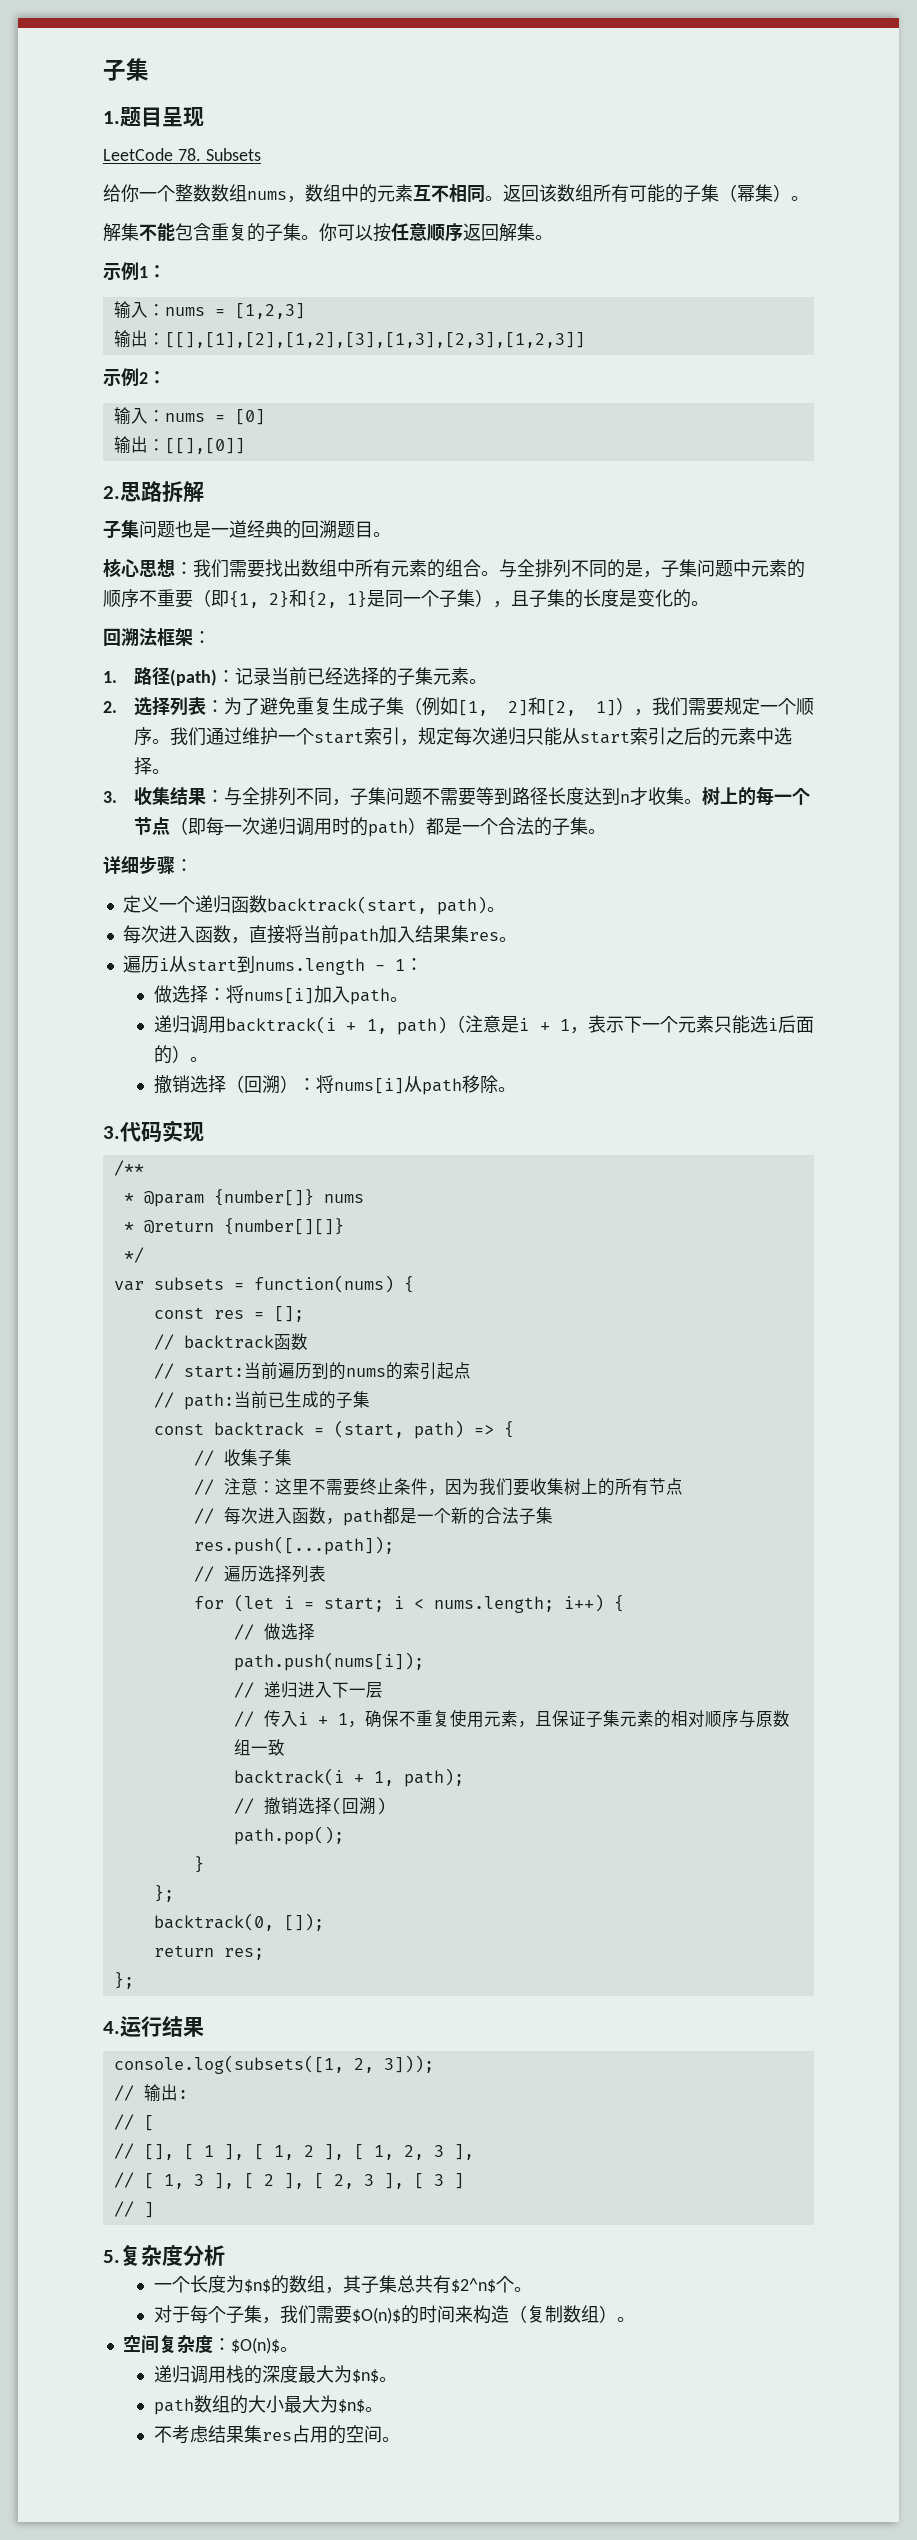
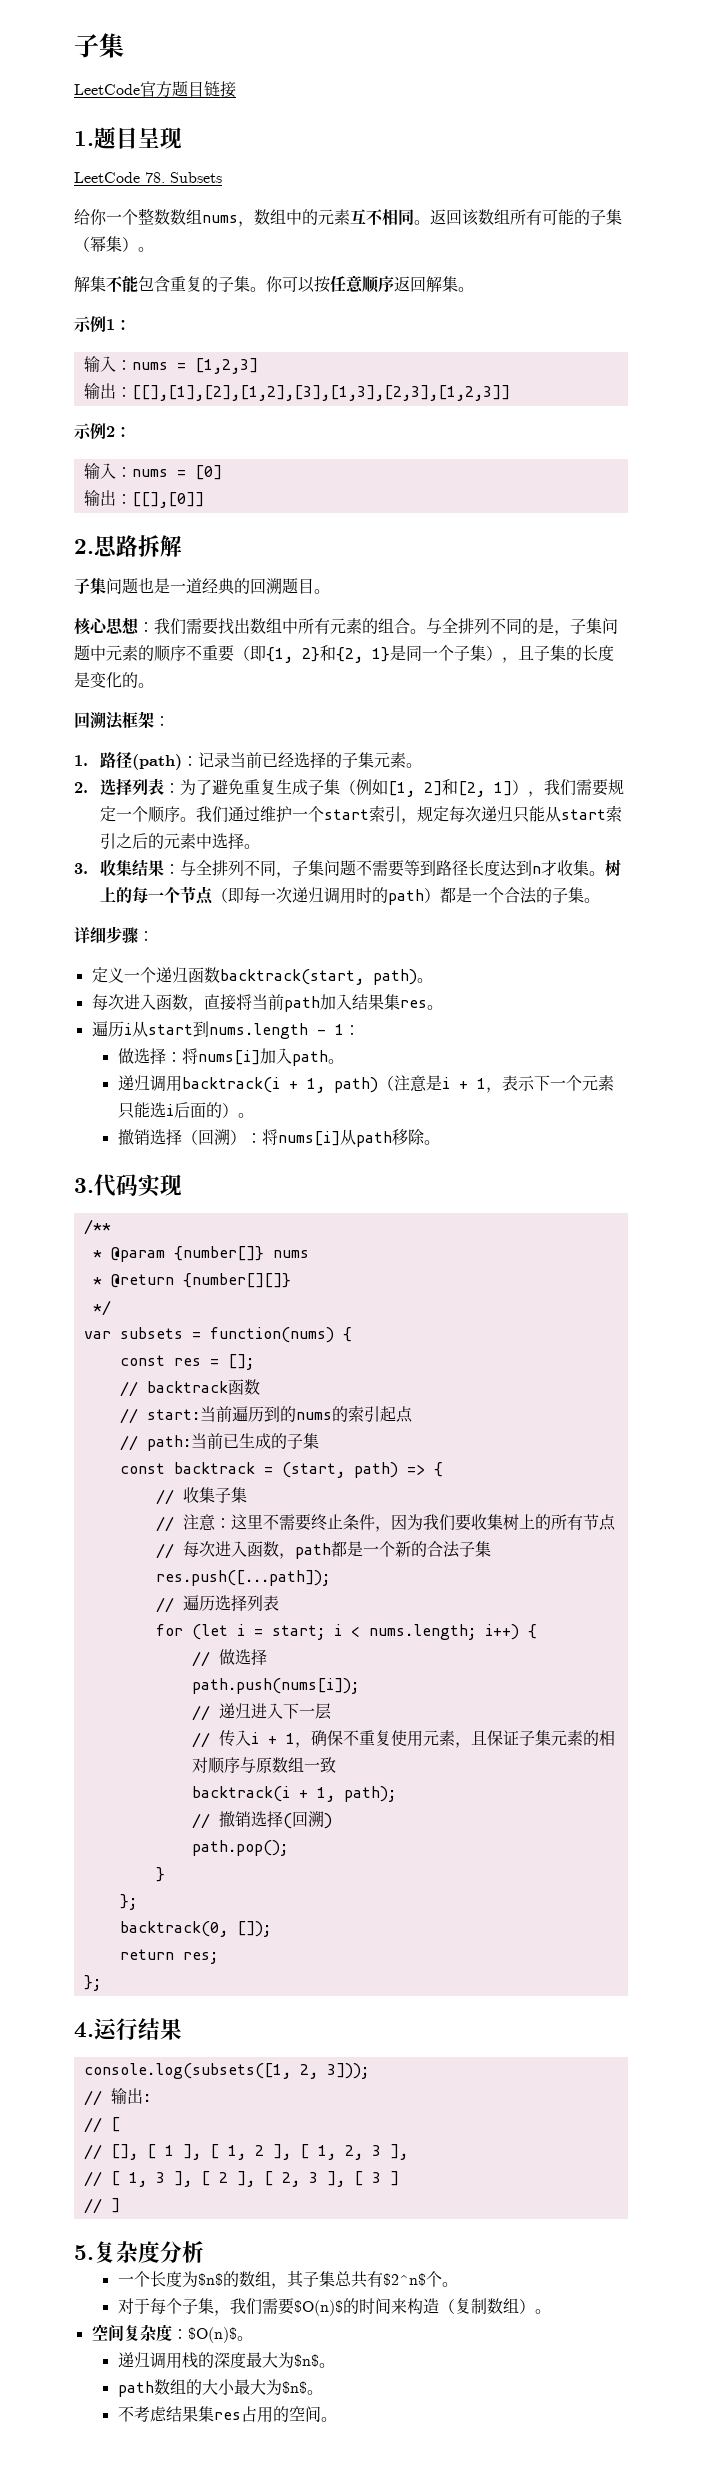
[103,58,149,81] 子集 -> [74,33,124,58] [74,81,236,98] 子集 // LeetCode官方题目链接

